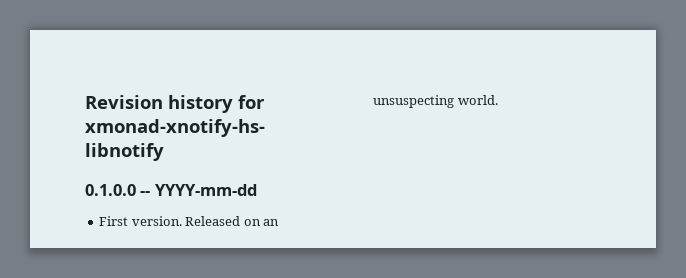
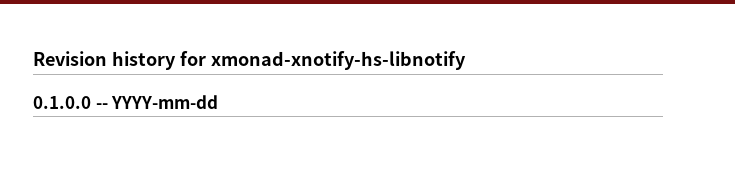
[99,216,280,226] [373,95,498,108] // First version. Released on an unsuspecting world. -> (219, 102) none

